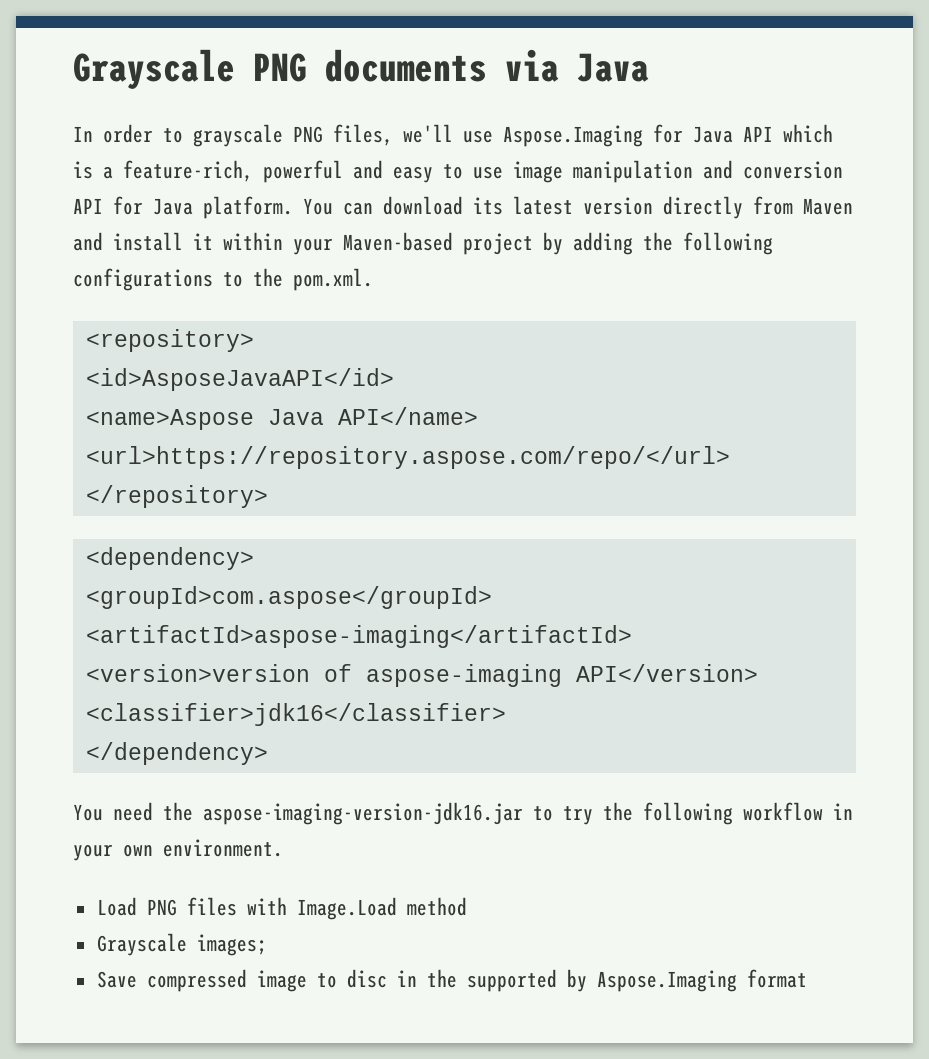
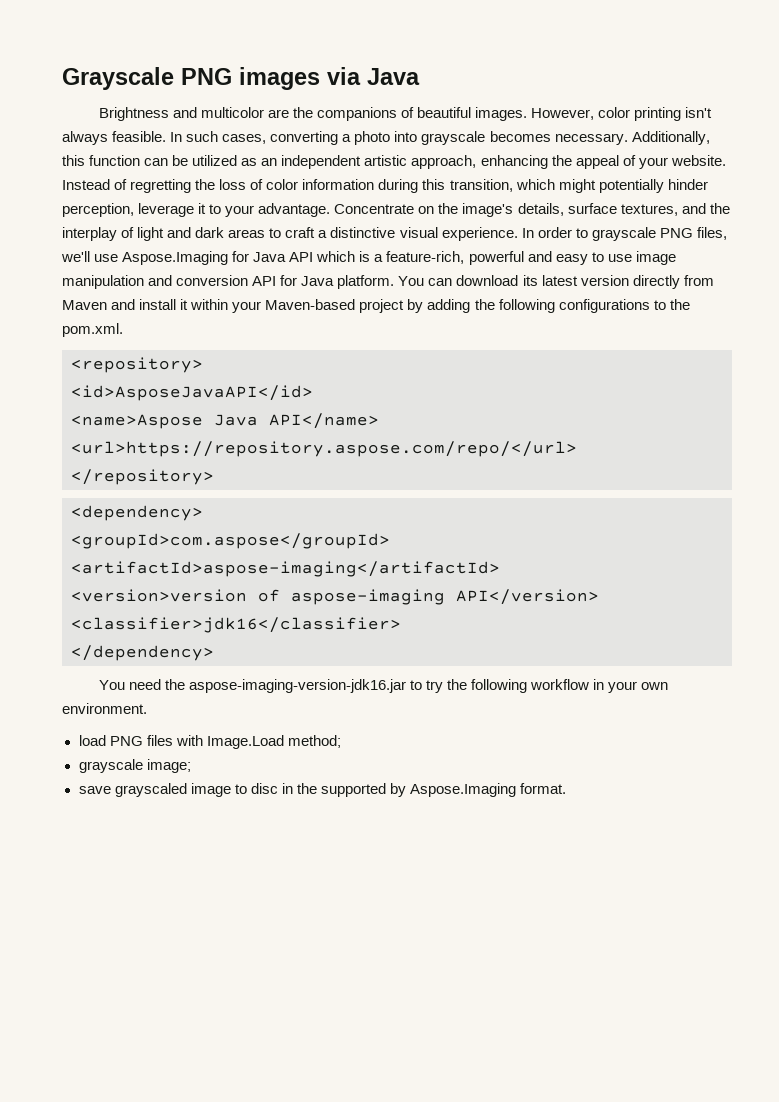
[325,49,487,82] documents -> [239,67,320,90] images
(649, 67) none -> [98,107,713,121] [62,131,710,145] [62,155,726,169] [62,179,708,193] [62,203,730,217] [62,227,518,241] Brightness and multicolor are the companions of beautiful images. However, color printing isn't always feasible. In such cases, converting a photo into grayscale becomes necessary. Additionally, this function can be utilized as an independent artistic approach, enhancing the appeal of your website. Instead of regretting the loss of color information during this transition, which might potentially hinder perception, leverage it to your advantage. Concentrate on the image's details, surface textures, and the interplay of light and dark areas to craft a distinctive visual experience.
[96,897,137,916] Load -> [78,735,106,746] load
[406,897,467,916] [96,933,267,956] [96,969,247,992] method // Grayscale images; // Save compressed -> [287,735,341,748] [78,759,191,773] [78,783,187,797] method; // grayscale image; // save grayscaled
[746,969,807,988] format -> [520,783,566,794] format.

